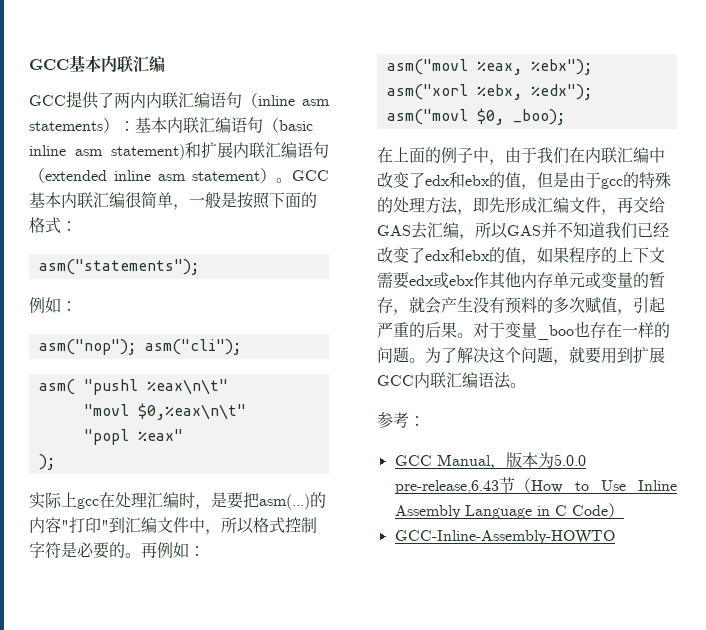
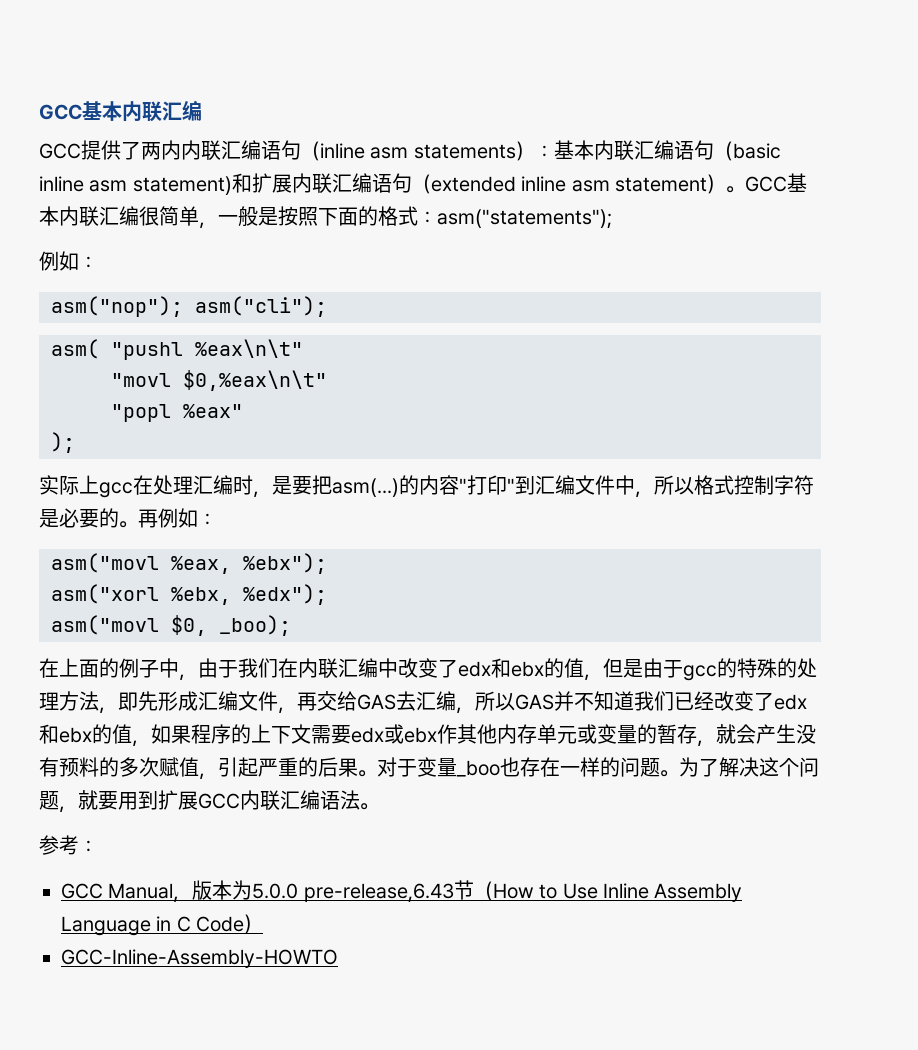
(77, 226) // -> (437, 217) none

